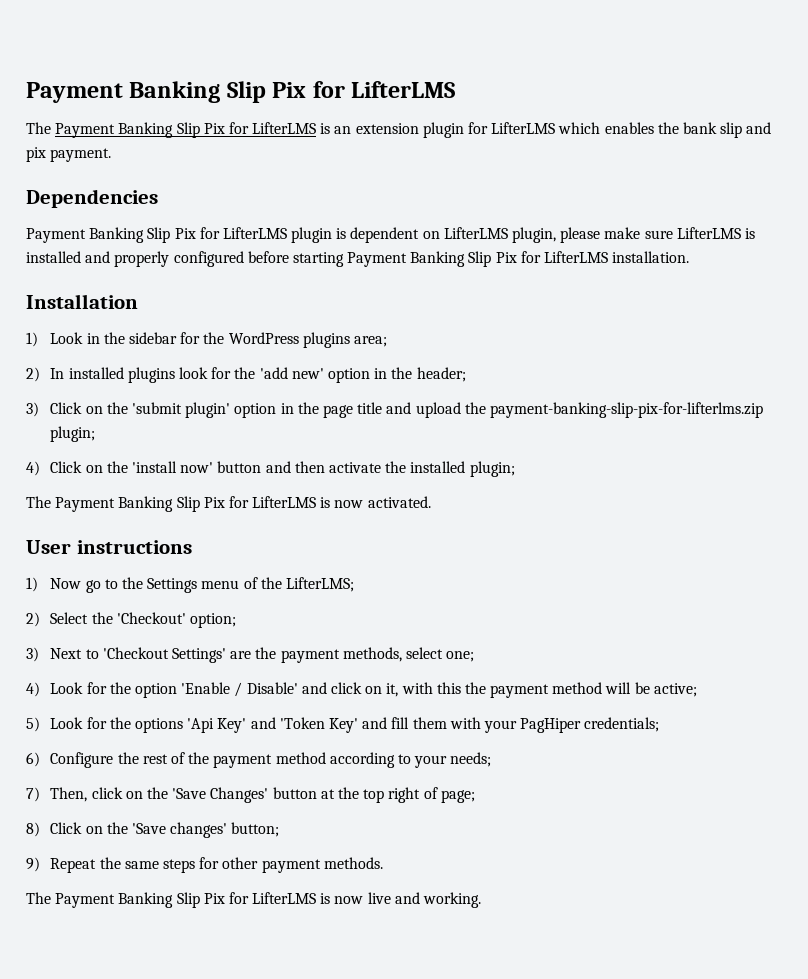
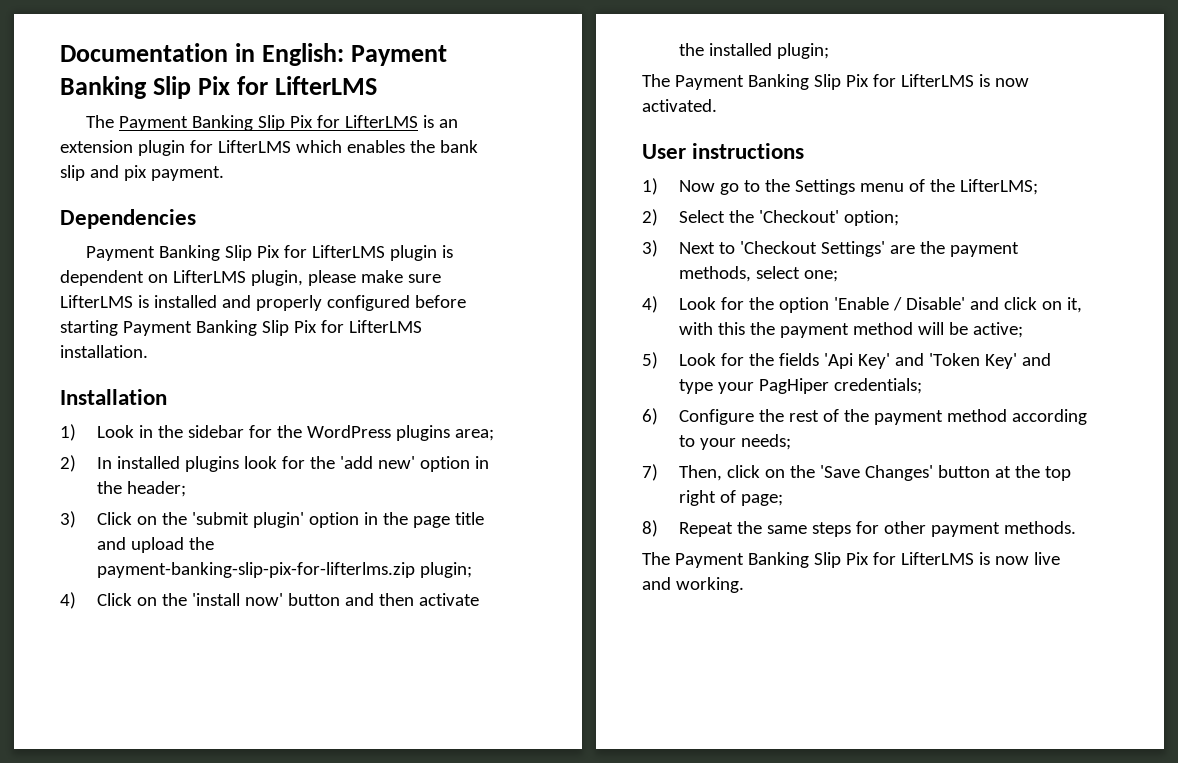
(26, 92) none -> [60,43,345,66] Documentation in English:
[135,718,184,733] options -> [778,353,819,366] fields
[391,717,481,729] fill them with -> [678,379,713,394] type
[50,822,280,838] [26,857,40,872] Click on the 'Save changes' button; // 9) -> (658, 528) none

